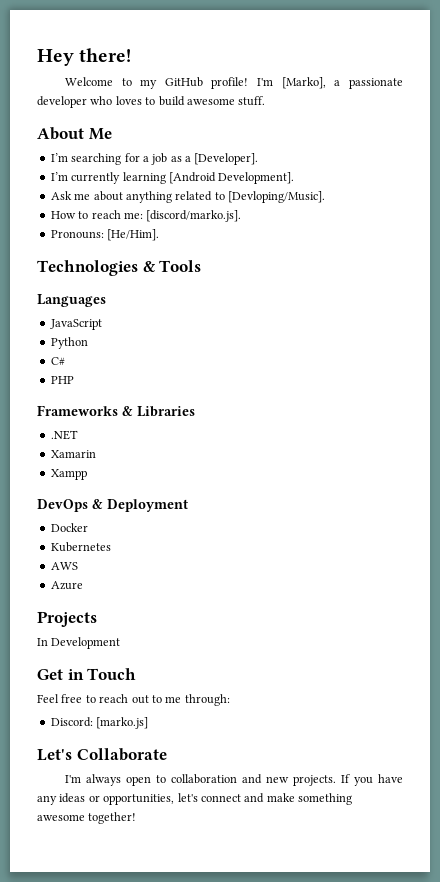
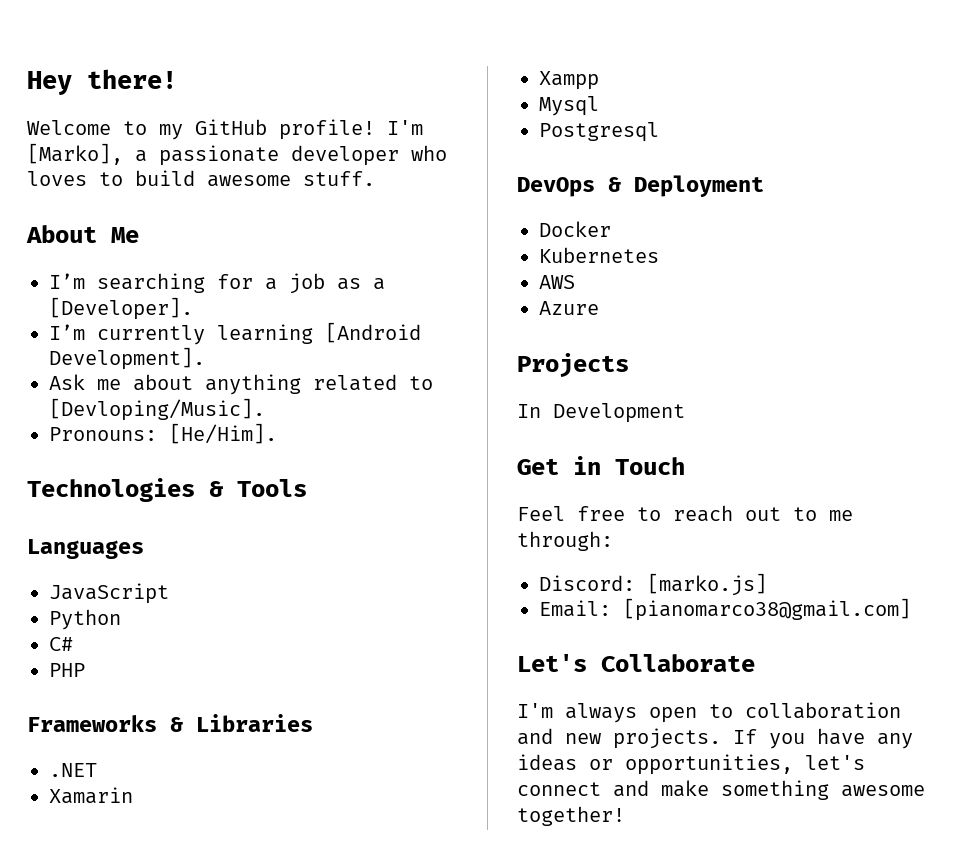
[50,210,242,222] // How to reach me: [discord/marko.js]. -> (265, 409) none
(87, 474) none -> [539,96,599,116] [539,122,659,142] // Mysql // Postgresql
(149, 723) none -> [539,598,911,621] // Email: [pianomarco38@gmail.com]

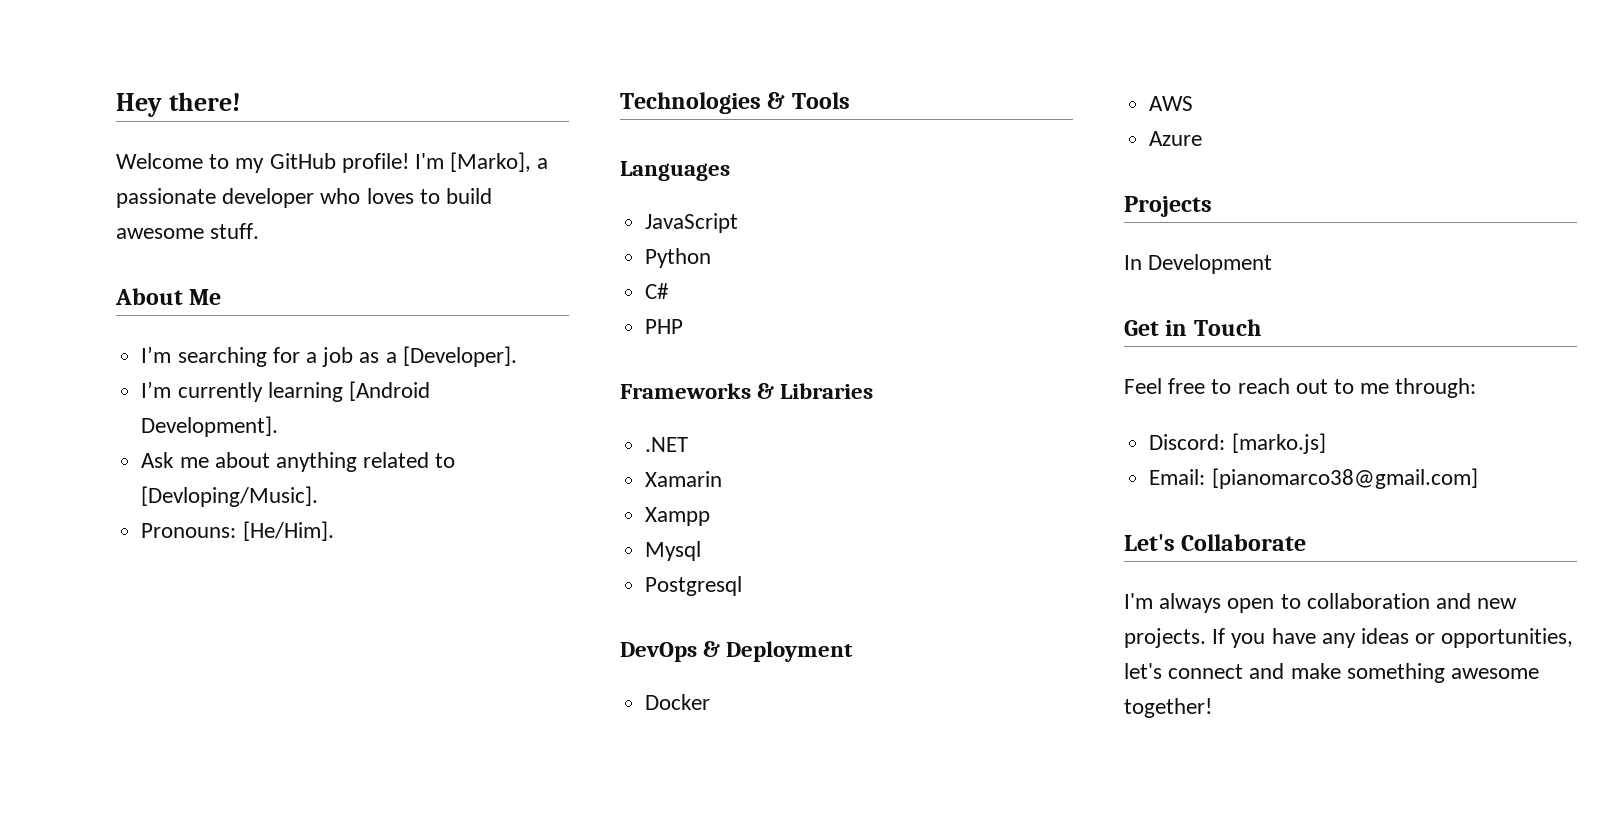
[539,247,659,263] // Kubernetes -> (711, 702) none

